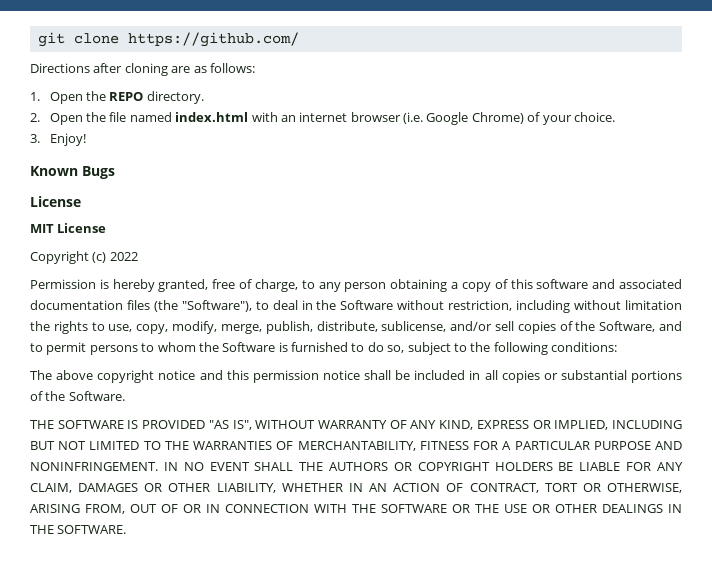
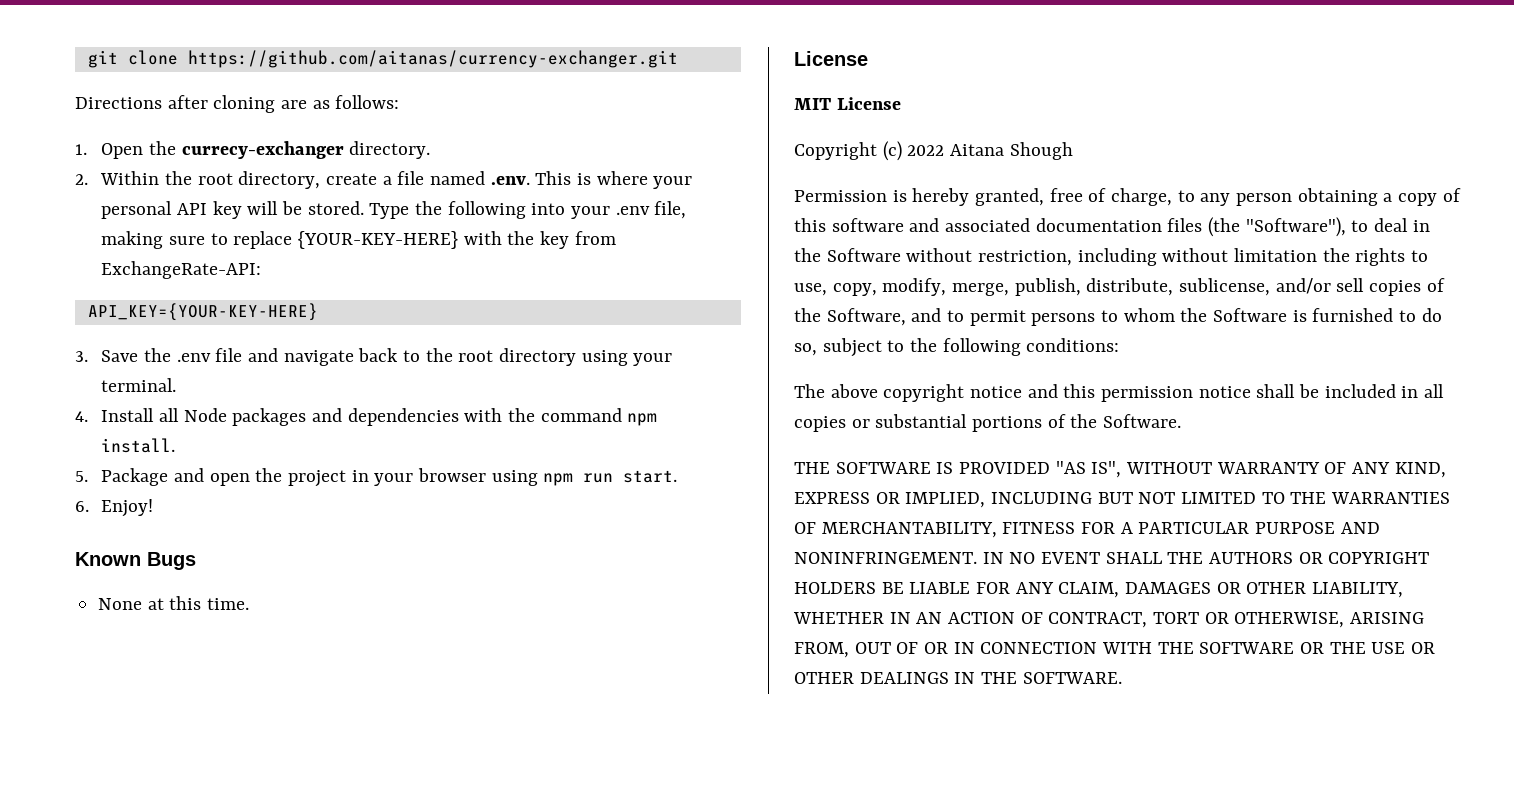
[127,32,299,47] https://github.com/ -> [187,50,678,68] https://github.com/aitanas/currency-exchanger.git
[109,92,144,101] REPO -> [181,141,344,159] currecy-exchanger
[49,112,615,125] [30,134,40,143] Open the file named index.html with an internet browser (i.e. Google Chrome) of your choice. // 3. -> [100,171,693,189] [101,201,687,219] [101,231,616,249] [101,261,262,279] [87,303,318,321] [75,348,673,366] [101,378,177,392] [75,408,658,426] [101,438,176,453] [75,468,678,487] [75,501,89,512] Within the root directory, create a file named .env. This is where your personal API key will be stored. Type the following into your .env file, making sure to replace {YOUR-KEY-HERE} with the key from ExchangeRate-API: // API_KEY={YOUR-KEY-HERE} // 3. Save the .env file and navigate back to the root directory using your terminal. // 4. Install all Node packages and dependencies with the command npm install. // 5. Package and open the project in your browser using npm run start. // 6.
(115, 172) none -> [98,596,250,610] // None at this time.
(138, 256) none -> [950,142,1073,160] Aitana Shough

